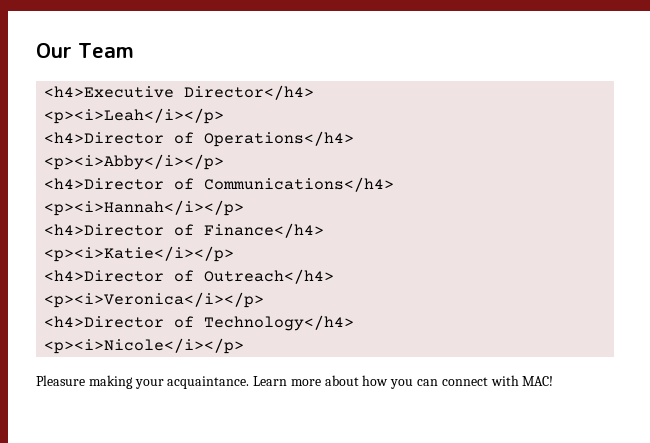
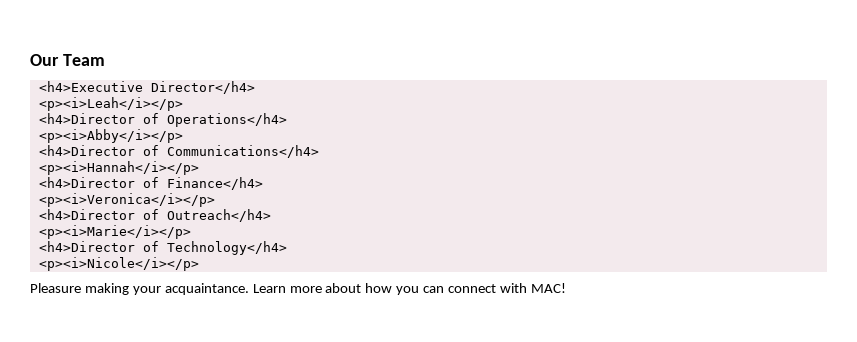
[44,246,235,262] <p><i>Katie</i></p> -> [38,193,215,207] <p><i>Veronica</i></p>
[44,292,265,308] <p><i>Veronica</i></p> -> [38,225,191,239] <p><i>Marie</i></p>

